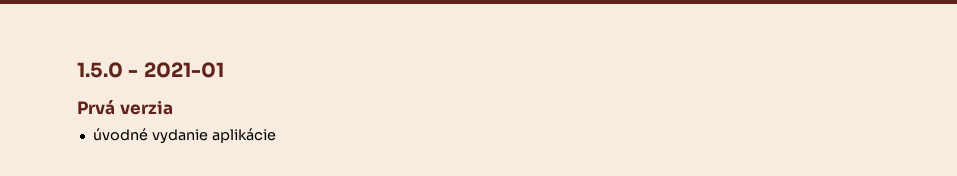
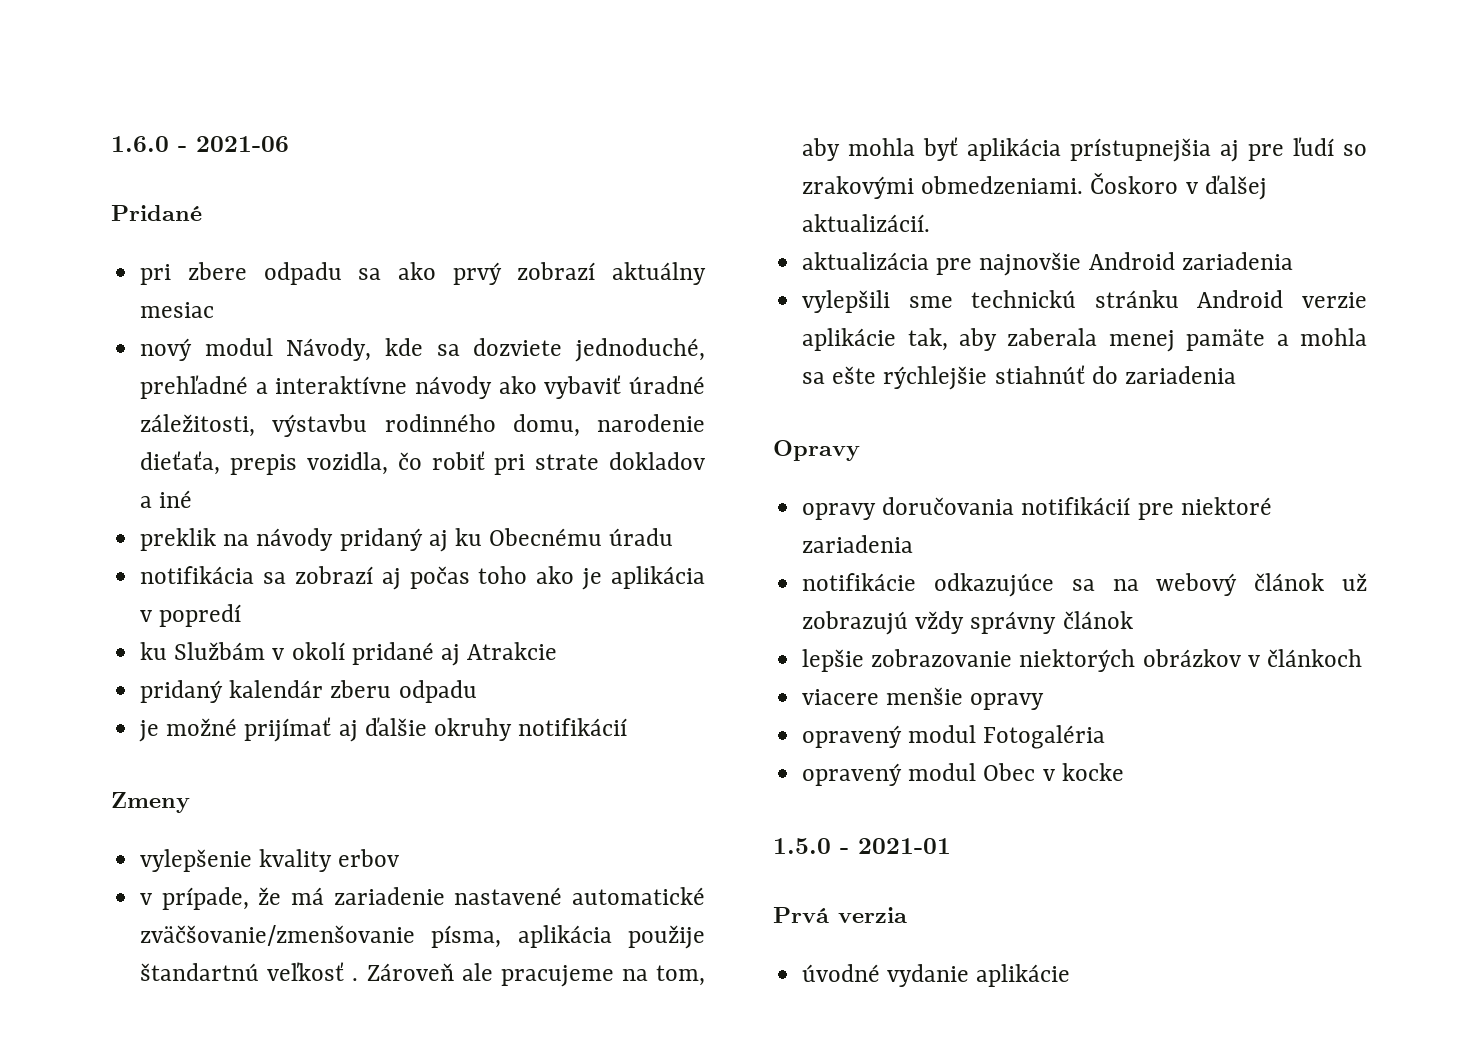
(77, 70) none -> [111,136,289,152] [111,205,202,221] [140,262,706,285] [140,302,215,318] [140,338,705,362] [140,375,705,399] [140,414,705,437] [140,451,705,475] [140,490,193,508] [140,528,674,552] [140,566,705,590] [140,604,242,627] [140,642,558,666] [140,680,477,703] [139,717,628,742] [111,792,190,813] [140,849,400,872] [140,887,705,910] [140,925,705,949] [140,962,705,987] [802,137,1367,162] [802,172,1267,200] [802,214,931,232] [802,252,1293,276] [802,290,1367,313] [802,328,1367,352] [802,365,1236,390] [773,440,860,461] [802,497,1272,520] [802,535,914,553] [802,573,1367,597] [802,611,1133,635] [802,649,1362,672] [802,687,1045,710] [802,725,1106,749] [802,763,1124,786] 1.6.0 - 2021-06 // Pridané // pri zbere odpadu sa ako prvý zobrazí aktuálny mesiac // nový modul Návody, kde sa dozviete jednoduché, prehľadné a interaktívne návody ako vybaviť úradné záležitosti, výstavbu rodinného domu, narodenie dieťaťa, prepis vozidla, čo robiť pri strate dokladov a iné // preklik na návody pridaný aj ku Obecnému úradu // notifikácia sa zobrazí aj počas toho ako je aplikácia v popredí // ku Službám v okolí pridané aj Atrakcie // pridaný kalendár zberu odpadu // je možné prijímať aj ďalšie okruhy notifikácií // Zmeny // vylepšenie kvality erbov // v prípade, že má zariadenie nastavené automatické zväčšovanie/zmenšovanie písma, aplikácia použije štandartnú veľkosť . Zároveň ale pracujeme na tom, aby mohla byť aplikácia prístupnejšia aj pre ľudí so zrakovými obmedzeniami. Čoskoro v ďalšej aktualizácií. // aktualizácia pre najnovšie Android zariadenia // vylepšili sme technickú stránku Android verzie aplikácie tak, aby zaberala menej pamäte a mohla sa ešte rýchlejšie stiahnúť do zariadenia // Opravy // opravy doručovania notifikácií pre niektoré zariadenia // notifikácie odkazujúce sa na webový článok už zobrazujú vždy správny článok // lepšie zobrazovanie niektorých obrázkov v článkoch // viacere menšie opravy // opravený modul Fotogaléria // opravený modul Obec v kocke //

